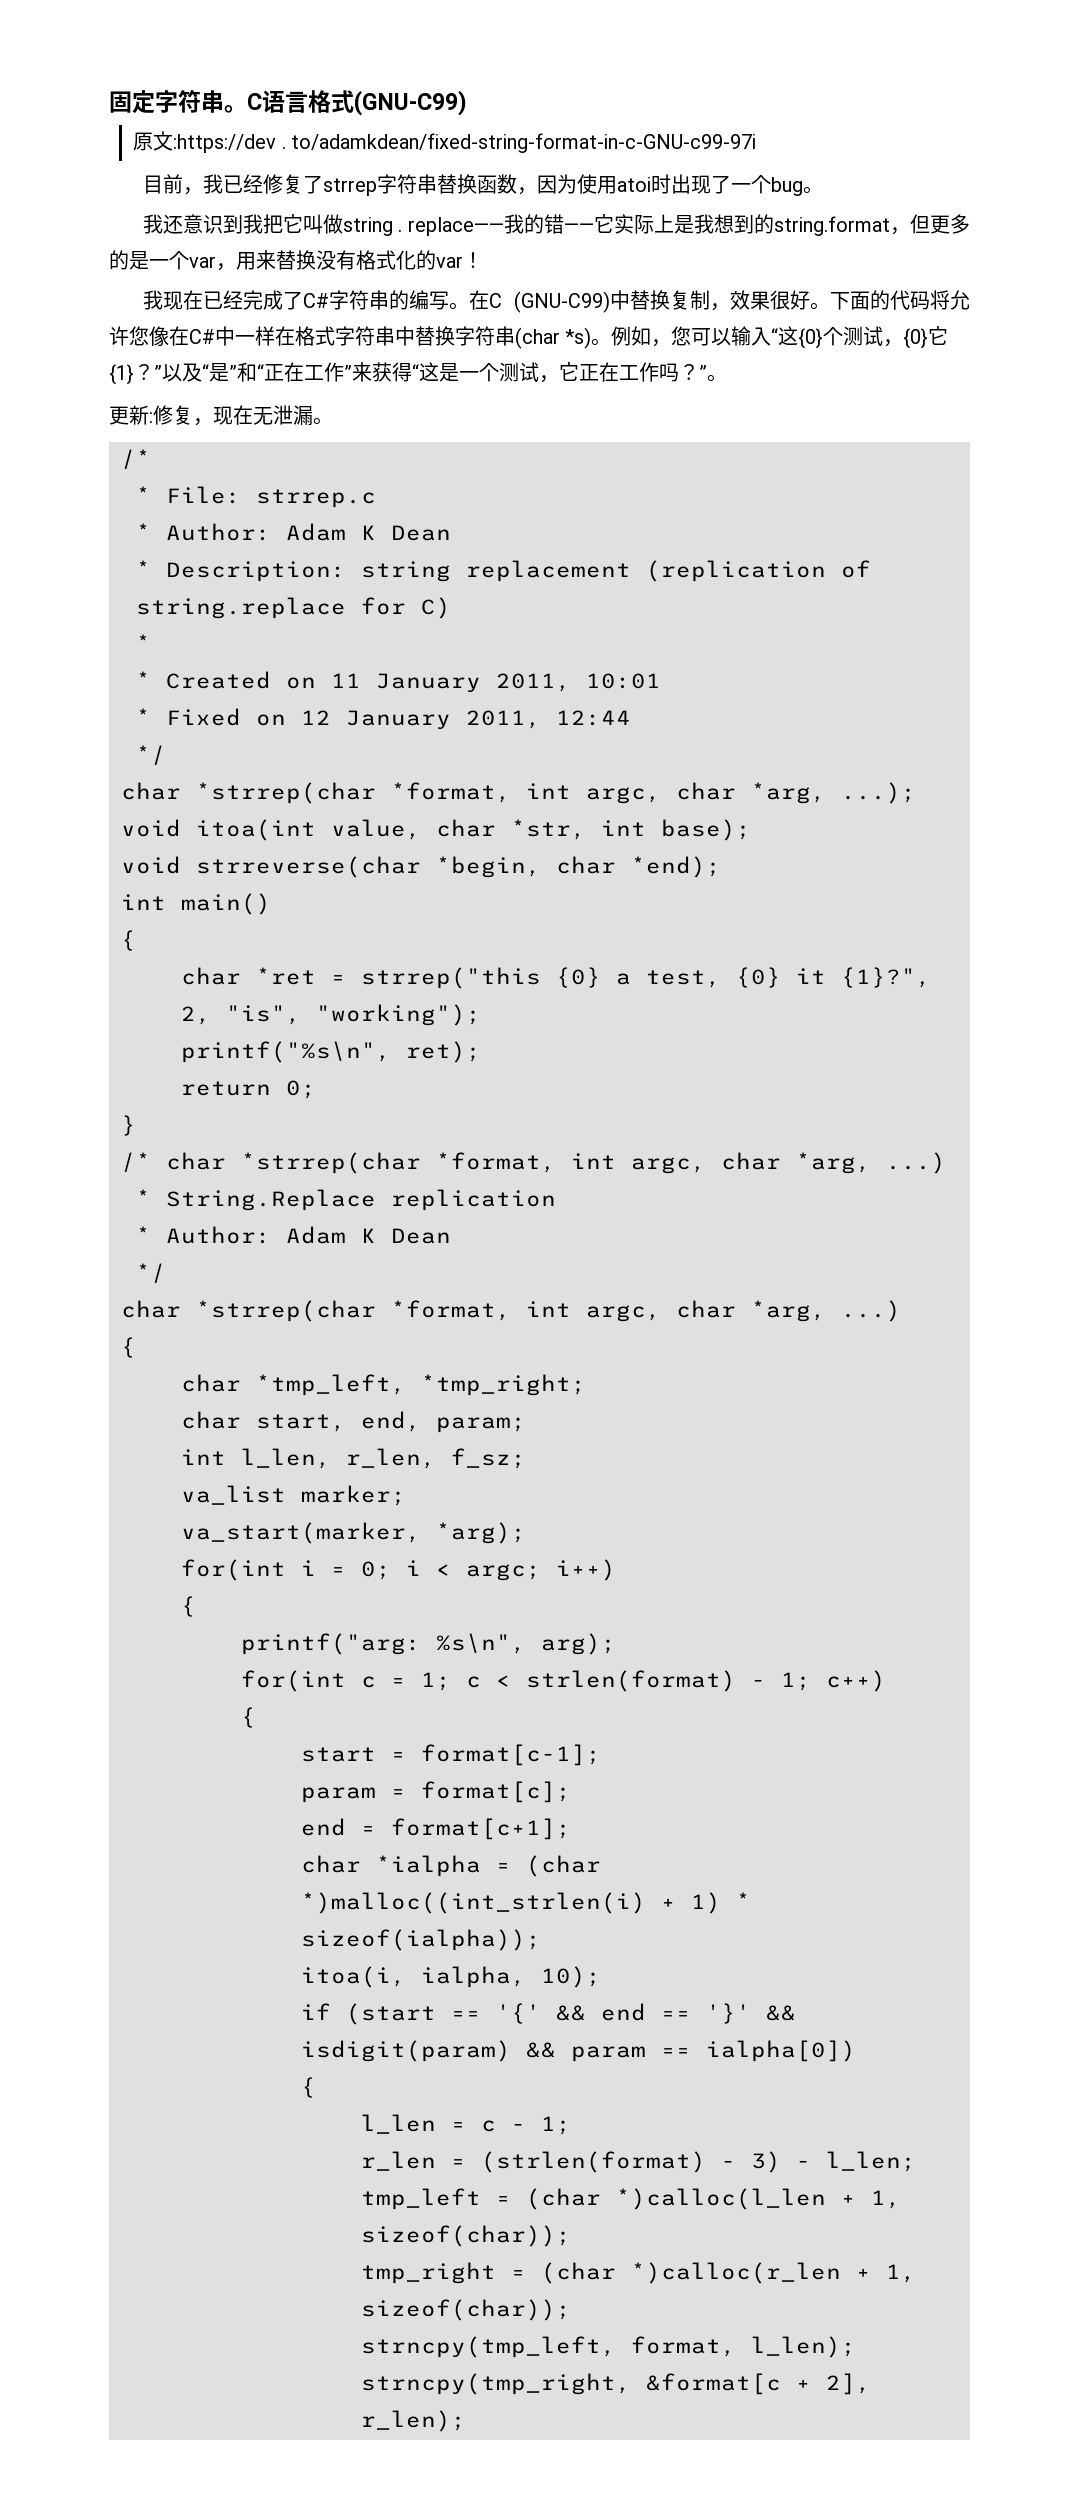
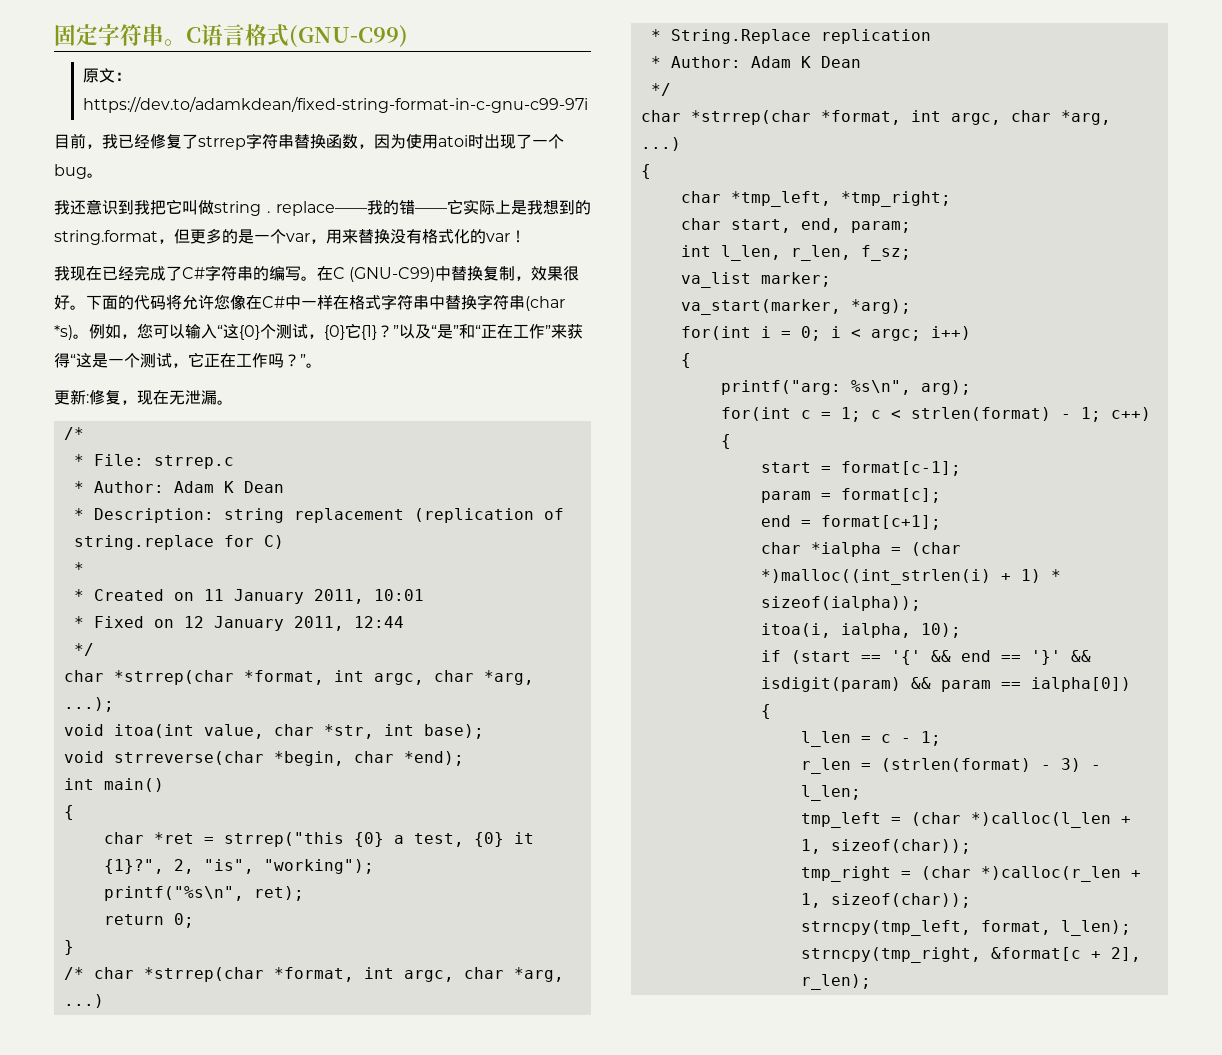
[173,133,757,153] :https://dev . to/adamkdean/fixed-string-format-in-c-GNU-c99-97i -> [114,72,131,81] [82,96,588,113] ：https://dev.to/adamkdean/fixed-string-format-in-c-gnu-c99-97i

